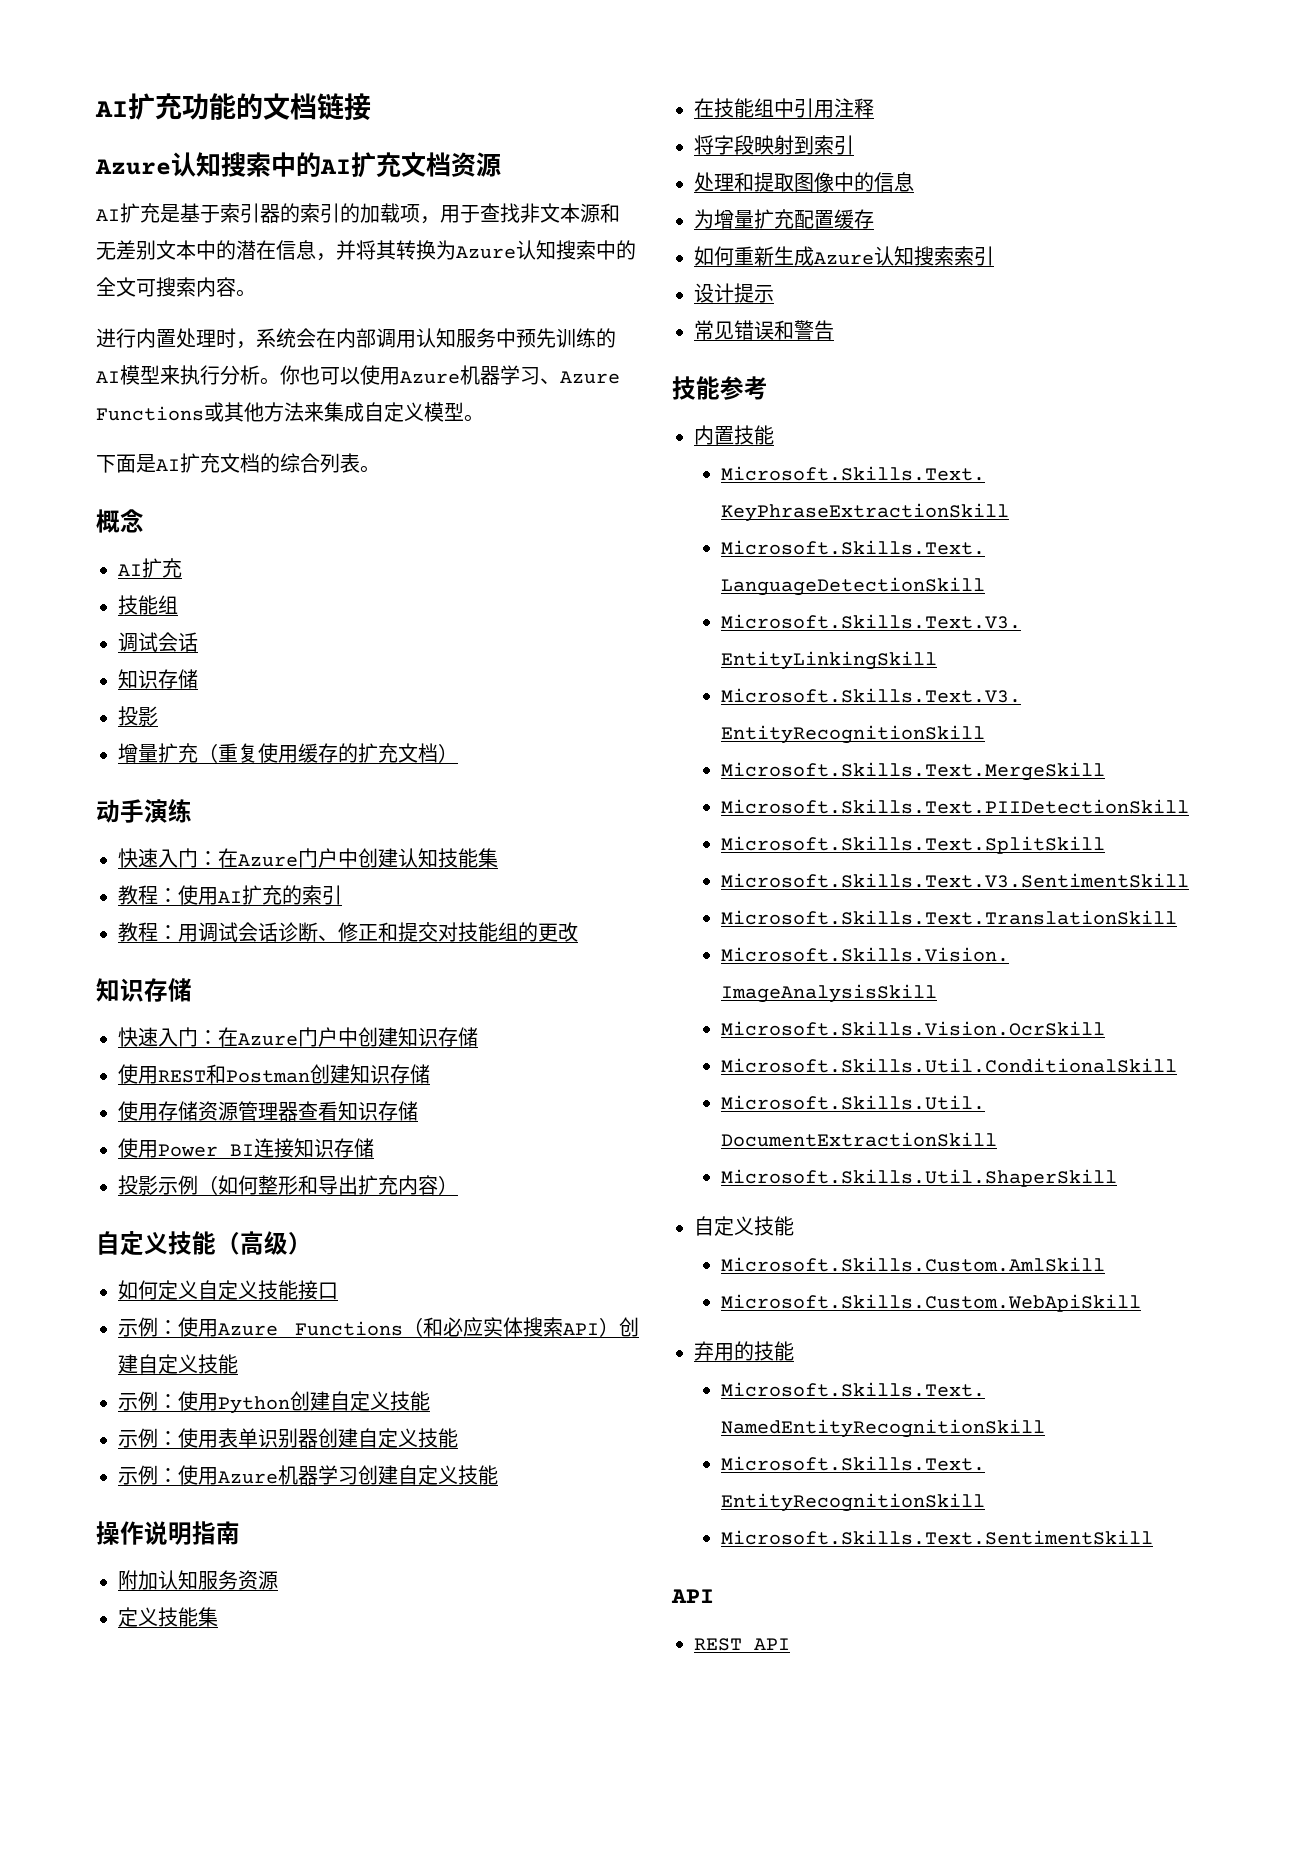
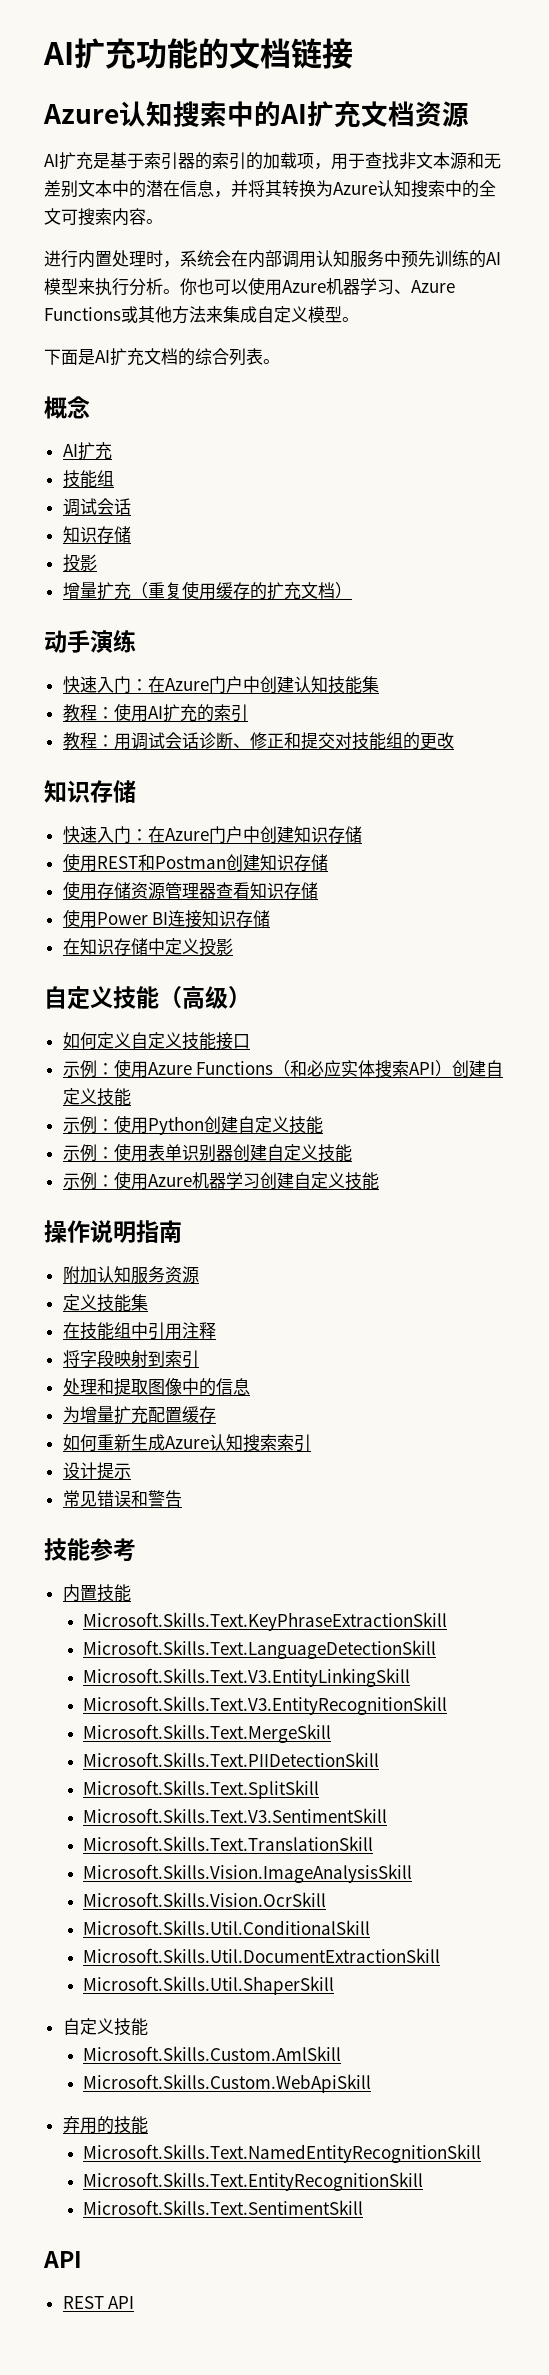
[118,1175,458,1195] 投影示例（如何整形和导出扩充内容） -> [62,938,233,956] 在知识存储中定义投影

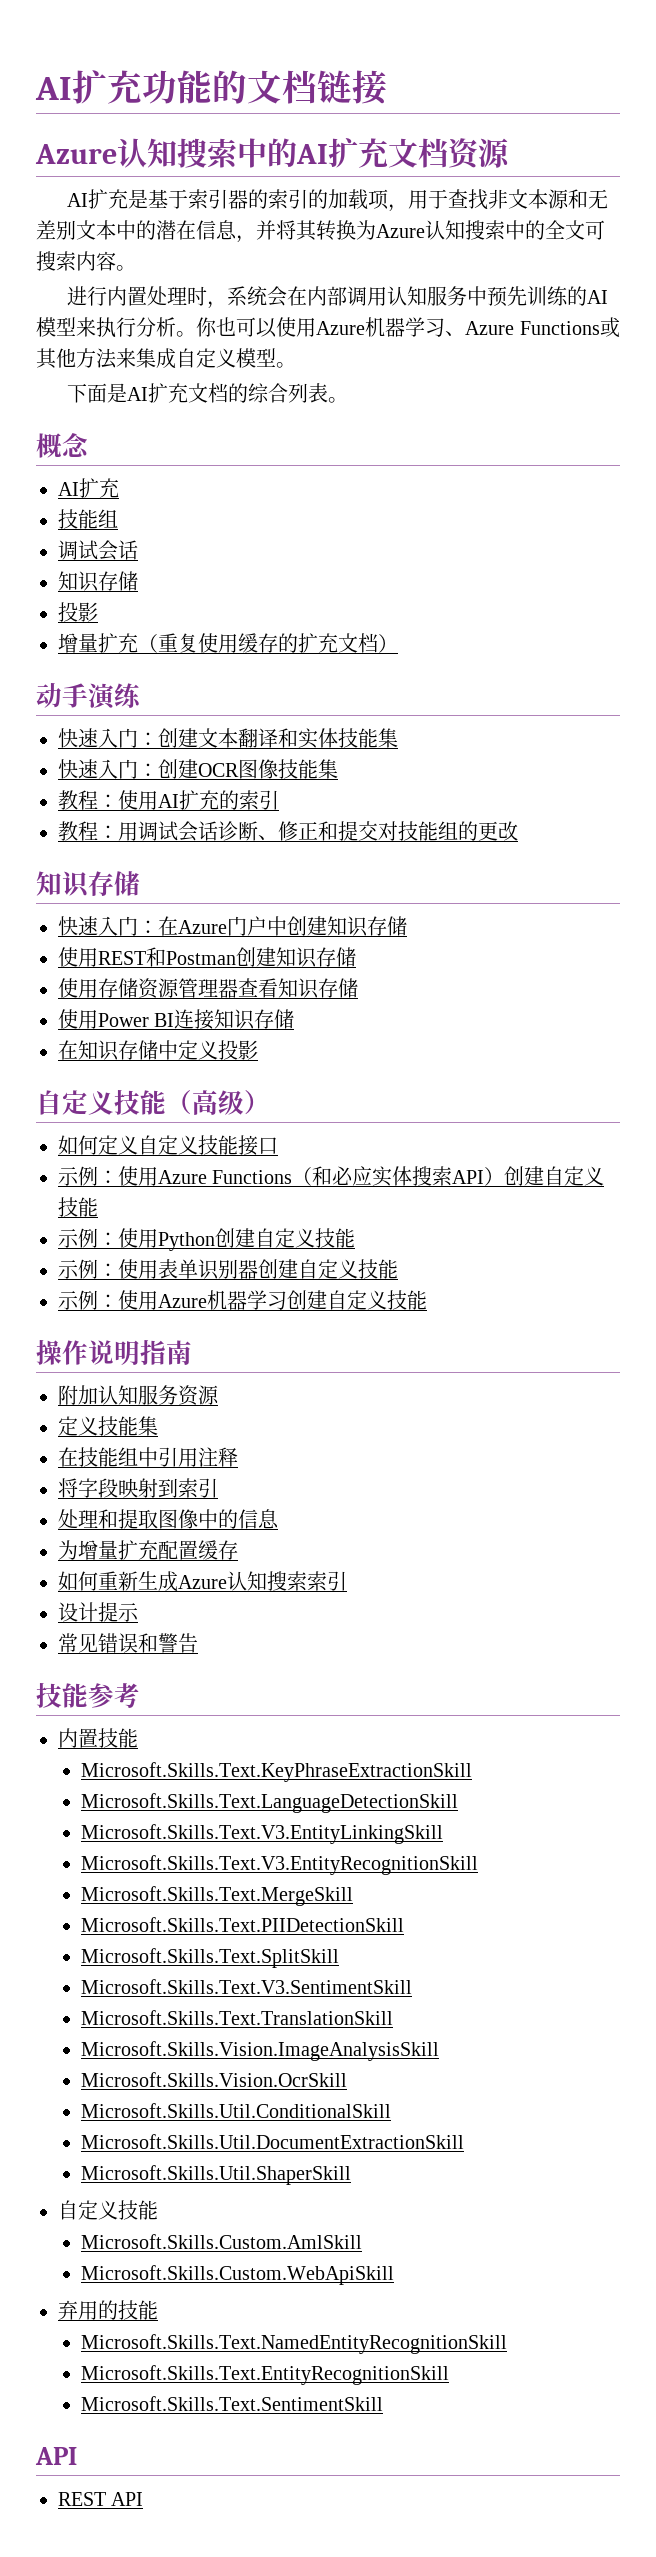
[147,676,328,694] 在Azure门户中创建认知 -> [158,728,398,749] [58,759,278,779] 创建文本翻译和实体技能集 // 快速入门：创建OCR图像

